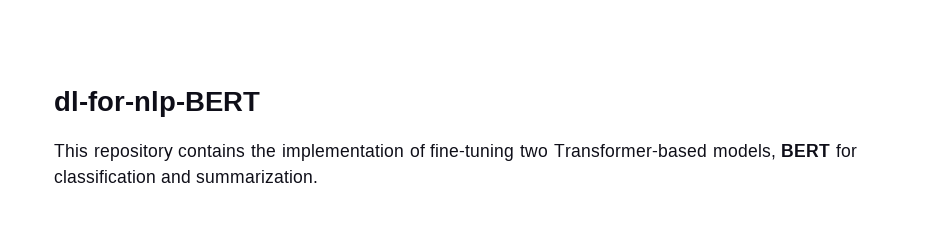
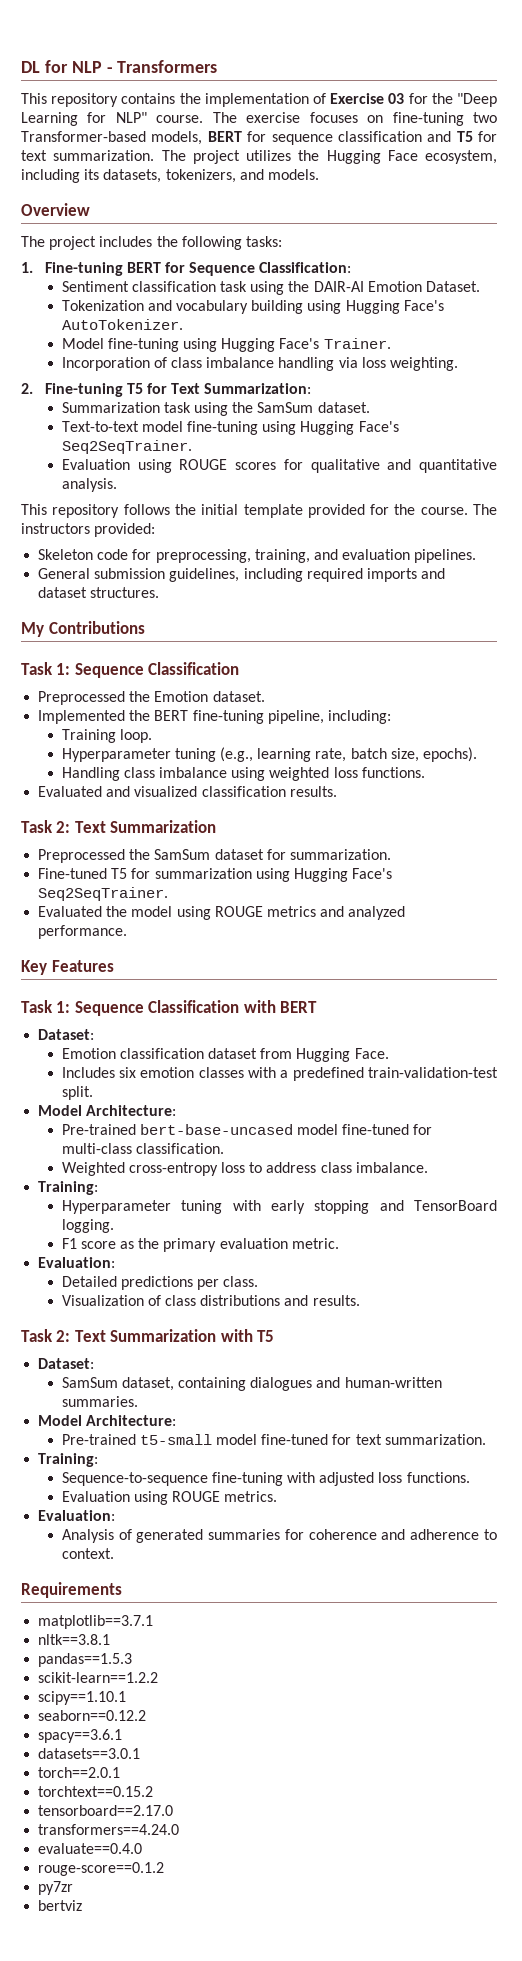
[54,91,260,117] dl-for-nlp-BERT -> [21,60,218,73] DL for NLP - Transformers
(425, 150) none -> [330,93,497,107] [21,112,384,126] Exercise 03 for the "Deep Learning for NLP" course. The exercise focuses on
(858, 150) none -> [271,134,333,145] sequence
[196,170,318,183] summarization. -> [456,131,497,142] [21,150,497,164] [21,169,319,183] [21,203,90,216] [21,236,282,250] [21,262,352,276] [61,281,481,295] [61,300,444,314] [61,319,183,330] [61,338,391,352] [61,357,459,371] [21,383,312,397] [61,402,370,416] [61,421,399,435] [61,440,192,454] [61,459,498,473] [61,478,117,492] [21,504,498,518] [21,523,156,537] [38,549,477,563] [38,568,446,582] [38,587,160,598] [21,621,145,637] [21,662,240,678] [38,691,265,705] [38,710,391,724] [61,729,152,743] [61,747,478,762] [61,767,425,781] [38,786,337,797] [21,820,217,833] [38,849,391,863] [38,868,393,882] [38,887,169,901] [38,906,406,920] [38,925,128,939] [21,960,114,975] [21,1000,318,1016] [38,1029,95,1040] [61,1048,389,1062] [61,1067,498,1081] [61,1086,93,1100] [38,1105,177,1116] [61,1124,433,1135] [61,1143,224,1154] [61,1162,428,1176] [38,1181,99,1195] [61,1200,497,1214] [61,1219,114,1233] [61,1238,339,1252] [38,1257,116,1268] [61,1276,259,1290] [61,1295,360,1306] [21,1329,275,1342] [38,1358,95,1369] [61,1377,442,1391] [61,1396,138,1407] [38,1415,177,1426] [61,1434,486,1445] [38,1453,99,1467] [61,1472,470,1486] [61,1491,278,1505] [38,1510,116,1521] [61,1529,497,1543] [61,1548,114,1559] [21,1582,122,1598] [38,1615,154,1629] [38,1634,111,1645] [38,1653,133,1667] [38,1672,159,1683] [38,1691,127,1705] [38,1710,147,1721] [38,1729,123,1743] [38,1748,141,1759] [38,1767,121,1778] [38,1786,154,1797] [38,1805,174,1816] [38,1824,180,1835] [38,1843,143,1854] [38,1862,165,1876] [38,1881,74,1895] [38,1900,83,1911] T5 for text summarization. The project utilizes the Hugging Face ecosystem, including its datasets, tokenizers, and models. // Overview // The project includes the following tasks: // 1. Fine-tuning BERT for Sequence Classification: // Sentiment classification task using the DAIR-AI Emotion Dataset. // Tokenization and vocabulary building using Hugging Face's AutoTokenizer. // Model fine-tuning using Hugging Face's Trainer. // Incorporation of class imbalance handling via loss weighting. // 2. Fine-tuning T5 for Text Summarization: // Summarization task using the SamSum dataset. // Text-to-text model fine-tuning using Hugging Face's Seq2SeqTrainer. // Evaluation using ROUGE scores for qualitative and quantitative analysis. // This repository follows the initial template provided for the course. The instructors provided: // Skeleton code for preprocessing, training, and evaluation pipelines. // General submission guidelines, including required imports and dataset structures. // My Contributions // Task 1: Sequence Classification // Preprocessed the Emotion dataset. // Implemented the BERT fine-tuning pipeline, including: // Training loop. // Hyperparameter tuning (e.g., learning rate, batch size, epochs). // Handling class imbalance using weighted loss functions. // Evaluated and visualized classification results. // Task 2: Text Summarization // Preprocessed the SamSum dataset for summarization. // Fine-tuned T5 for summarization using Hugging Face's Seq2SeqTrainer. // Evaluated the model using ROUGE metrics and analyzed performance. // Key Features // Task 1: Sequence Classification with BERT // Dataset: // Emotion classification dataset from Hugging Face. // Includes six emotion classes with a predefined train-validation-test split. // Model Architecture: // Pre-trained bert-base-uncased model fine-tuned for multi-class classification. // Weighted cross-entropy loss to address class imbalance. // Training: // Hyperparameter tuning with early stopping and TensorBoard logging. // F1 score as the primary evaluation metric. // Evaluation: // Detailed predictions per class. // Visualization of class distributions and results. // Task 2: Text Summarization with T5 // Dataset: // SamSum dataset, containing dialogues and human-written summaries. // Model Architecture: // Pre-trained t5-small model fine-tuned for text summarization. // Training: // Sequence-to-sequence fine-tuning with adjusted loss functions. // Evaluation using ROUGE metrics. // Evaluation: // Analysis of generated summaries for coherence and adherence to context. // Requirements // matplotlib==3.7.1 // nltk==3.8.1 // pandas==1.5.3 // scikit-learn==1.2.2 // scipy==1.10.1 // seaborn==0.12.2 // spacy==3.6.1 // datasets==3.0.1 // torch==2.0.1 // torchtext==0.15.2 // tensorboard==2.17.0 // transformers==4.24.0 // evaluate==0.4.0 // rouge-score==0.1.2 // py7zr // bertviz

